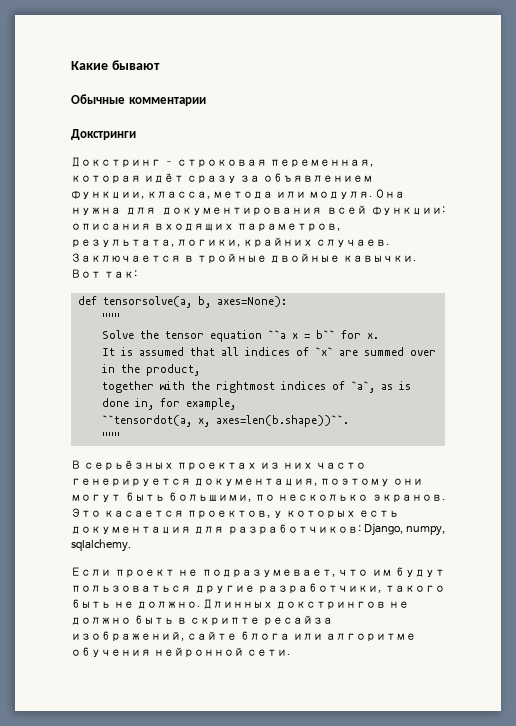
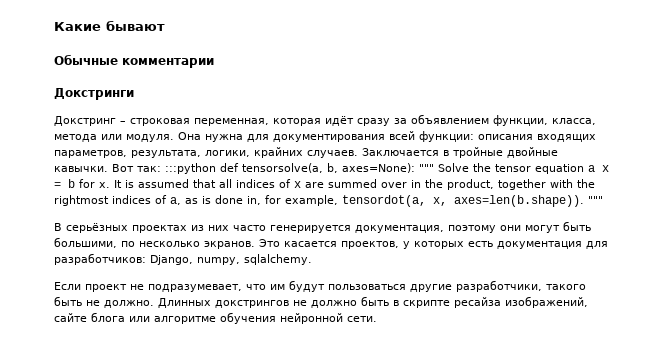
(137, 274) // -> [165,163,216,174] :::python
[101,313,120,322] // """ // -> [419,164,434,172] """
[267,330,286,339] ``a -> [588,165,595,172] a
[315,330,335,339] b`` -> [68,179,75,188] b
(379, 336) // -> (110, 185) none
[314,347,333,356] `x` -> [294,181,301,188] x
(200, 370) // -> (494, 184) none
[350,381,375,393] `a`, -> [170,197,181,205] a,
[101,415,349,427] // ``tensordot(a, x, axes=len(b.shape))``. // -> [342,195,584,207] tensordot(a, x, axes=len(b.shape)).

